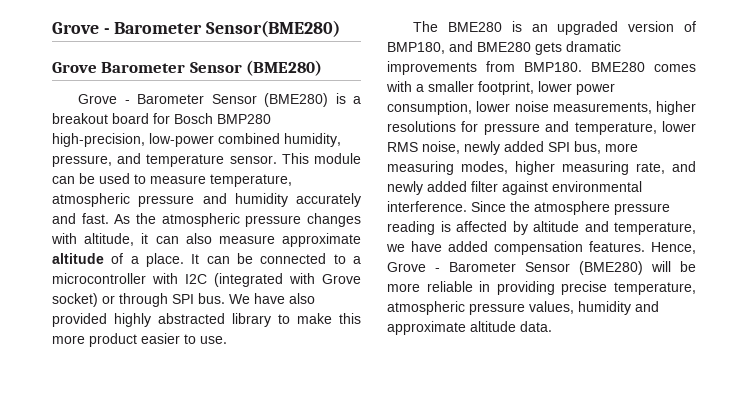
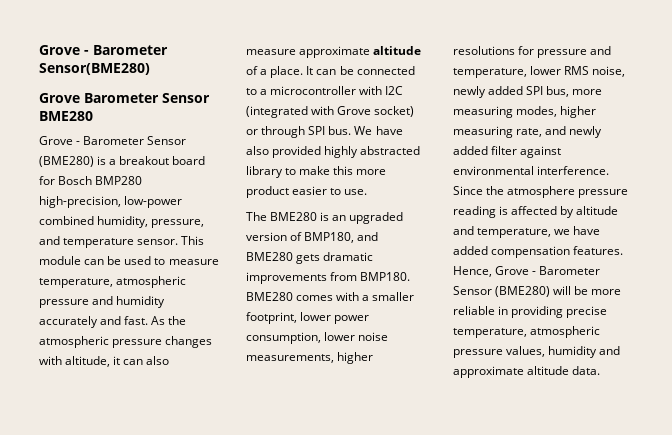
[246,60,323,76] (BME280) -> [39,111,93,121] BME280

